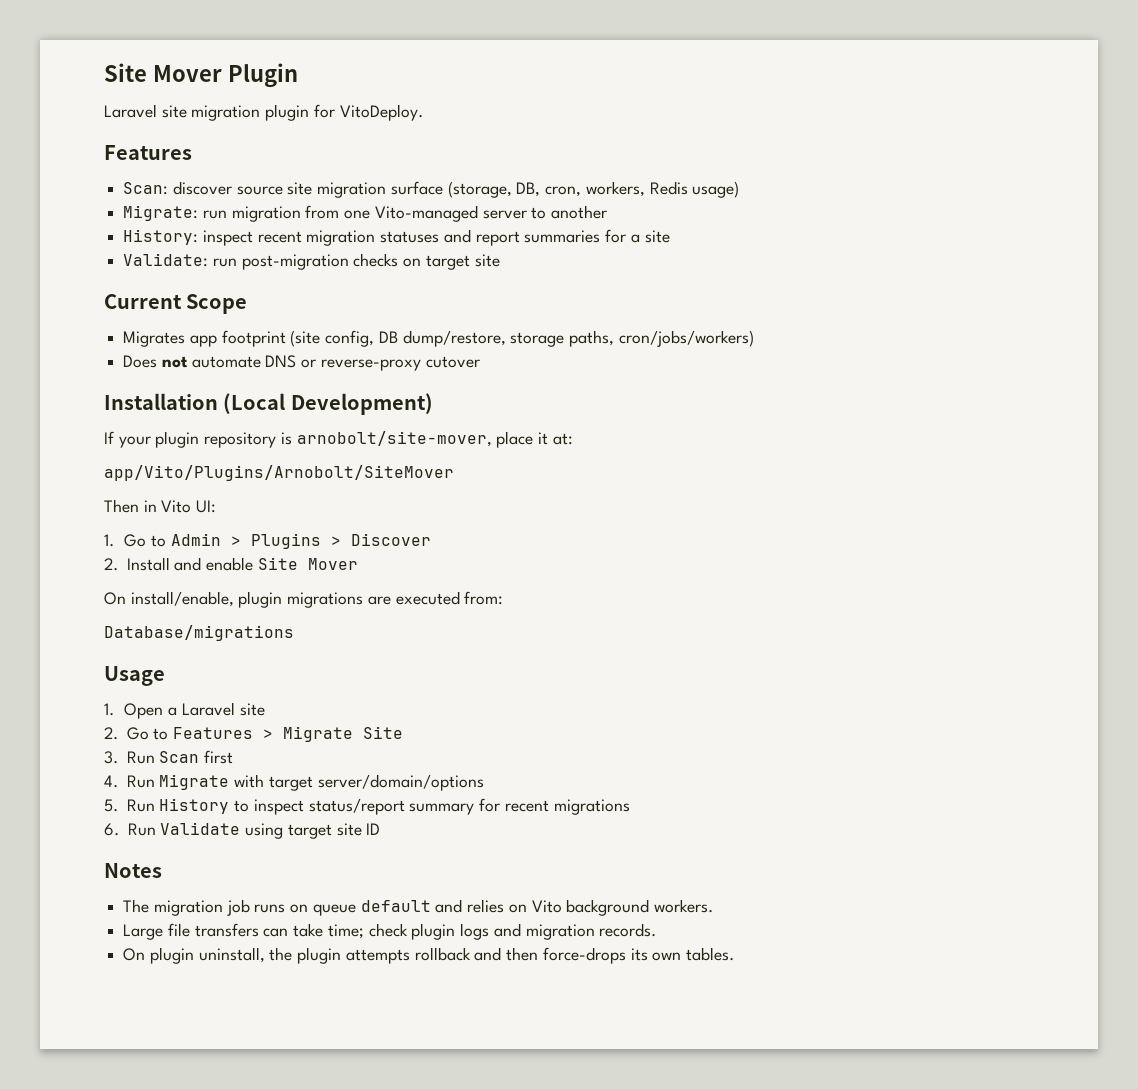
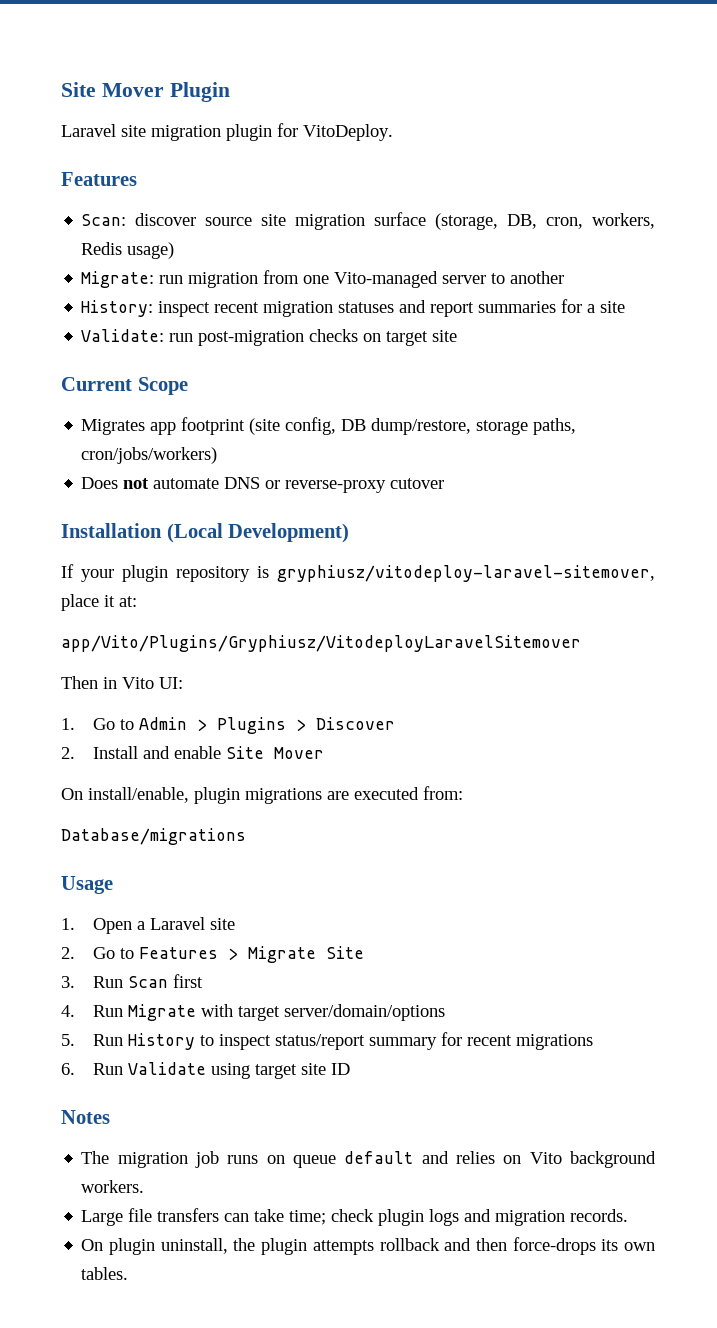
[296,431,492,447] arnobolt/site-mover, -> [277,565,655,582] gryphiusz/vitodeploy-laravel-sitemover,
[104,465,454,481] app/Vito/Plugins/Arnobolt/SiteMover -> [61,635,581,652] app/Vito/Plugins/Gryphiusz/VitodeployLaravelSitemover

